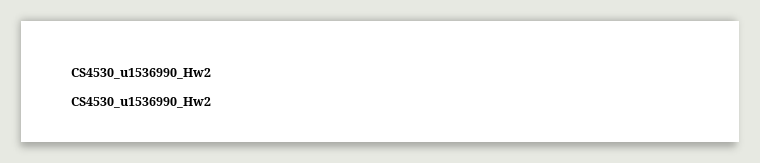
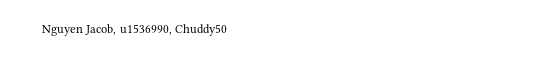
[71,68,211,79] [71,97,211,108] CS4530_u1536990_Hw2 // CS4530_u1536990_Hw2 -> [42,24,228,36] Nguyen Jacob, u1536990, Chuddy50

